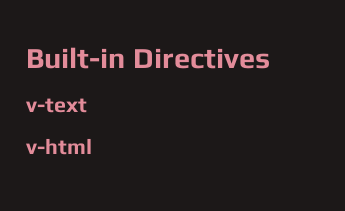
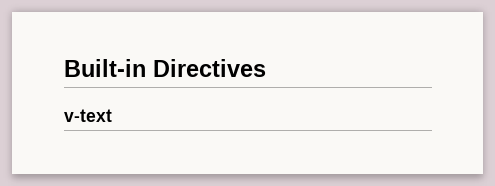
[26,138,92,155] // v-html -> (112, 115) none

